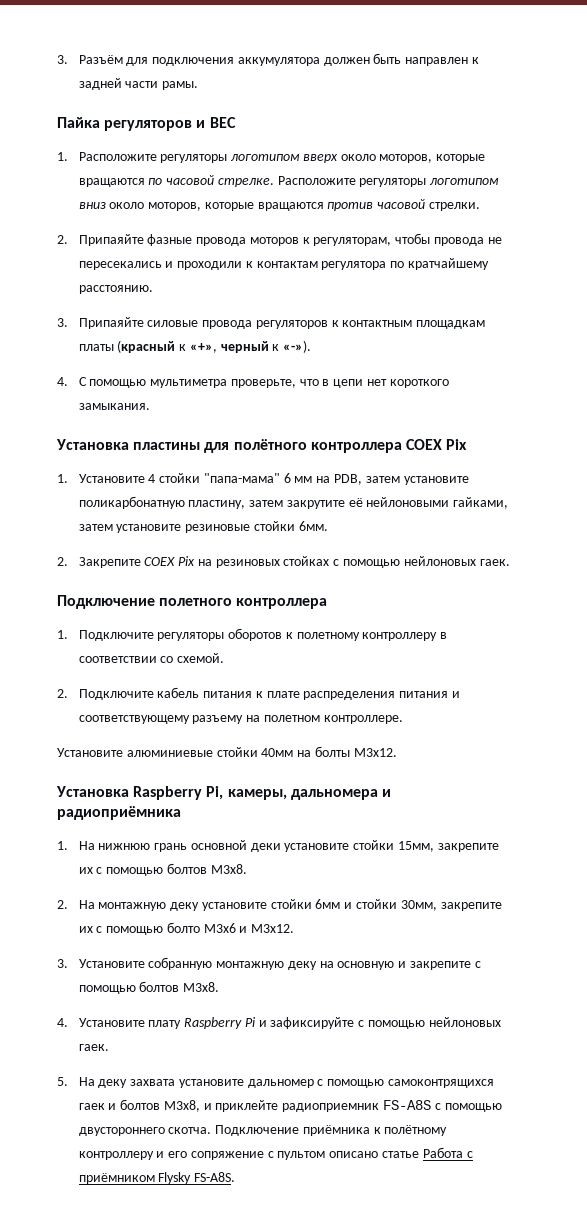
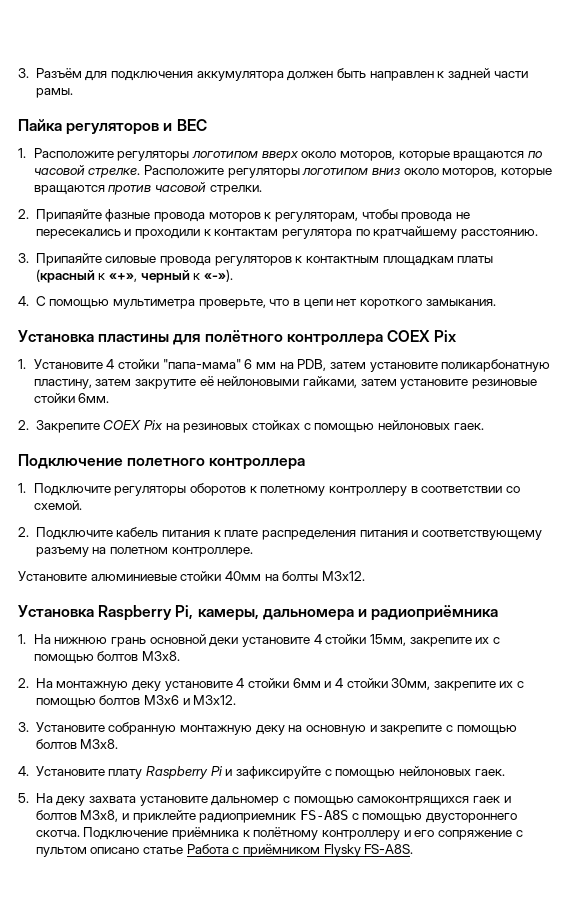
(350, 847) none -> [313,634,322,644] 4
(267, 906) none -> [236,678,245,688] 4
(353, 905) none -> [334,678,343,688] 4
[166,922,200,933] болто -> [99,695,141,705] болтов

